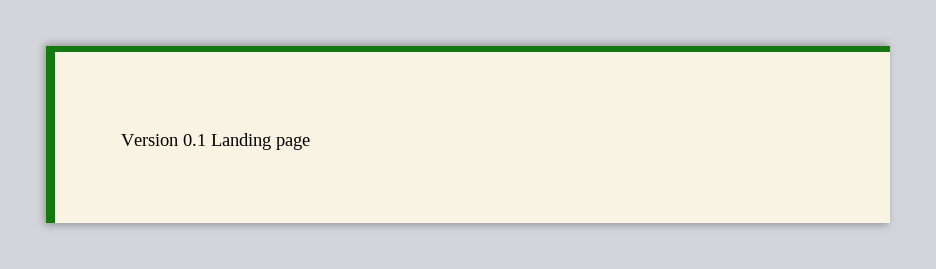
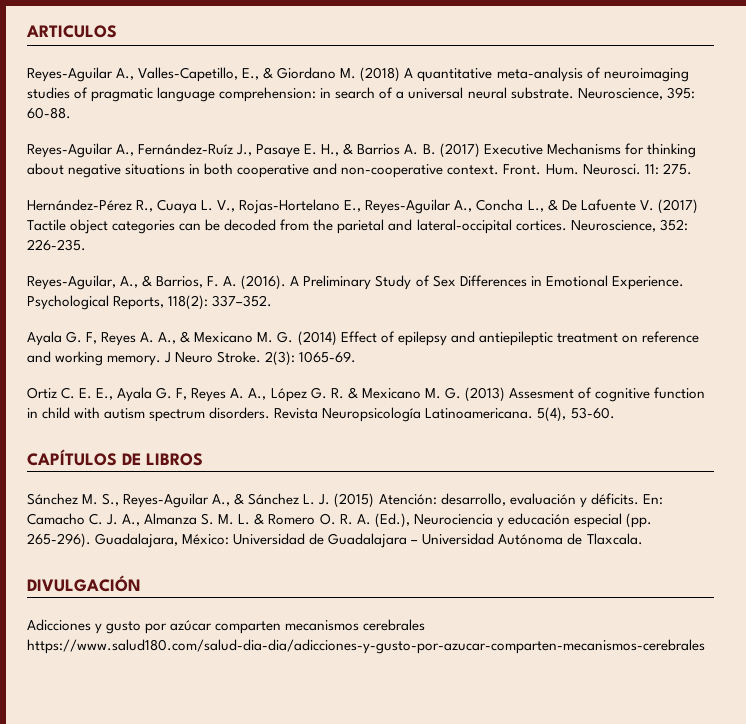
[121,133,310,150] Version 0.1 Landing page -> [26,25,117,38] [27,67,689,82] [27,87,695,102] [27,107,71,119] [27,143,696,158] [27,163,692,178] [27,199,698,214] [27,219,688,234] [27,239,86,251] [27,275,684,290] [27,295,273,310] [27,331,699,346] [27,351,357,366] [27,387,706,402] [27,407,615,422] [27,449,203,466] [27,493,663,508] [27,513,652,528] [27,533,643,548] [27,575,141,592] [27,619,426,634] [27,639,705,654] ARTICULOS // Reyes-Aguilar A., Valles-Capetillo, E., & Giordano M. (2018) A quantitative meta-analysis of neuroimaging studies of pragmatic language comprehension: in search of a universal neural substrate. Neuroscience, 395: 60-88. // Reyes-Aguilar A., Fernández-Ruíz J., Pasaye E. H., & Barrios A. B. (2017) Executive Mechanisms for thinking about negative situations in both cooperative and non-cooperative context. Front. Hum. Neurosci. 11: 275. // Hernández-Pérez R., Cuaya L. V., Rojas-Hortelano E., Reyes-Aguilar A., Concha L., & De Lafuente V. (2017) Tactile object categories can be decoded from the parietal and lateral-occipital cortices. Neuroscience, 352: 226-235. // Reyes-Aguilar, A., & Barrios, F. A. (2016). A Preliminary Study of Sex Differences in Emotional Experience. Psychological Reports, 118(2): 337–352. // Ayala G. F, Reyes A. A., & Mexicano M. G. (2014) Effect of epilepsy and antiepileptic treatment on reference and working memory. J Neuro Stroke. 2(3): 1065-69. // Ortiz C. E. E., Ayala G. F, Reyes A. A., López G. R. & Mexicano M. G. (2013) Assesment of cognitive function in child with autism spectrum disorders. Revista Neuropsicología Latinoamericana. 5(4), 53-60. // CAPÍTULOS DE LIBROS // Sánchez M. S., Reyes-Aguilar A., & Sánchez L. J. (2015) Atención: desarrollo, evaluación y déficits. En: Camacho C. J. A., Almanza S. M. L. & Romero O. R. A. (Ed.), Neurociencia y educación especial (pp. 265-296). Guadalajara, México: Universidad de Guadalajara – Universidad Autónoma de Tlaxcala. // DIVULGACIÓN // Adicciones y gusto por azúcar comparten mecanismos cerebrales https://www.salud180.com/salud-dia-dia/adicciones-y-gusto-por-azucar-comparten-mecanismos-cerebrales

